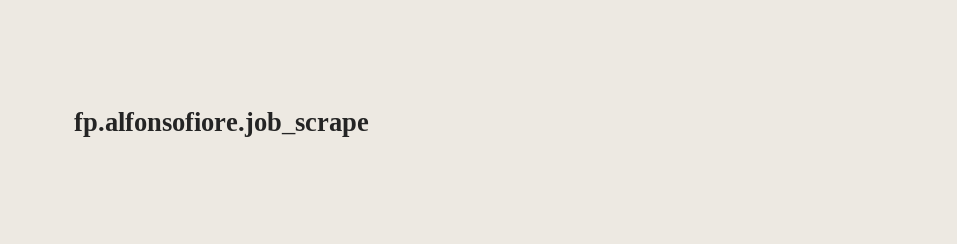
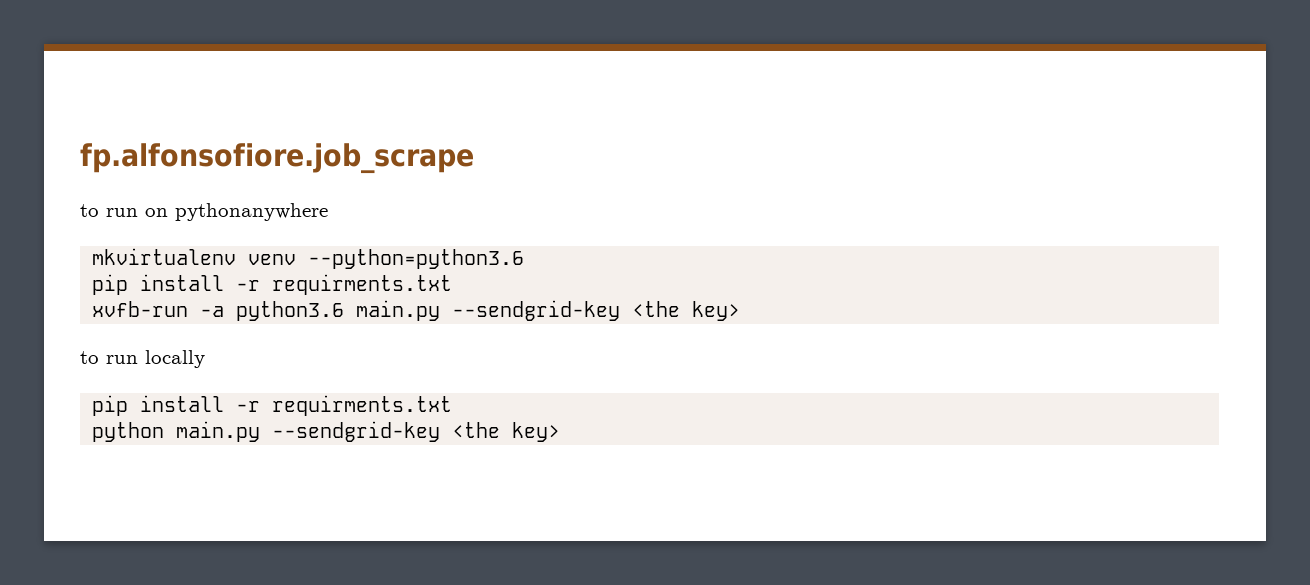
(369, 124) none -> [80,203,328,221] [92,248,525,269] [92,274,453,295] [92,300,741,321] [80,350,205,368] [92,395,453,416] [92,421,561,442] // to run on pythonanywhere // mkvirtualenv venv --python=python3.6 // pip install -r requirments.txt // xvfb-run -a python3.6 main.py --sendgrid-key <the key> // to run locally // pip install -r requirments.txt // python main.py --sendgrid-key <the key>

